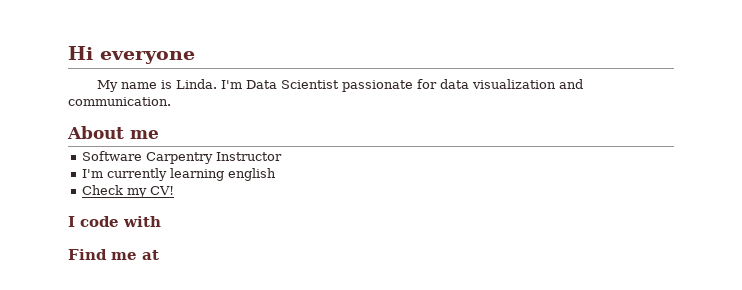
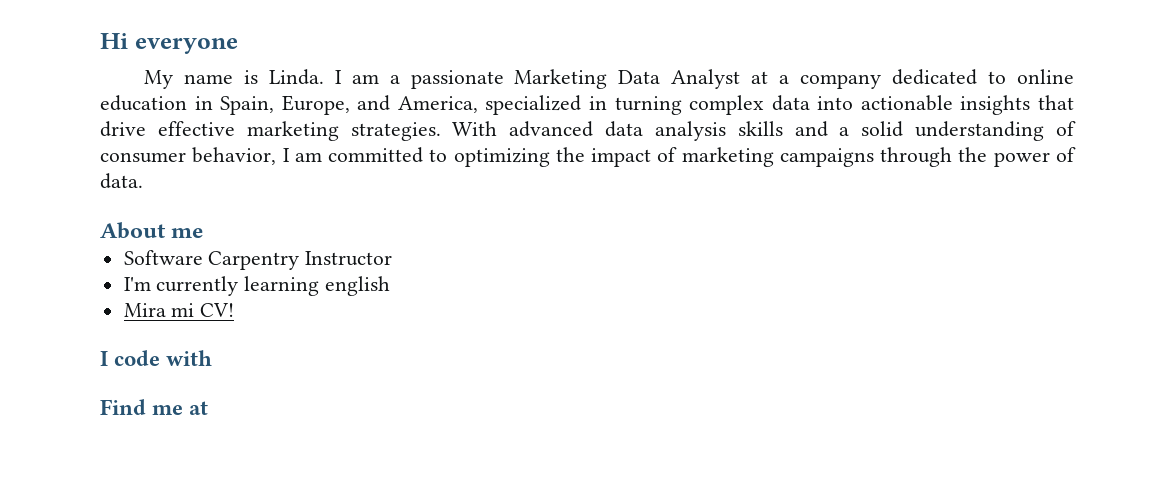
[221,79,584,92] [68,97,171,106] I'm Data Scientist passionate for data visualization and communication. -> [334,69,1075,89] [100,95,1074,115] [100,121,1076,141] [100,147,1076,167] [100,173,143,189] I am a passionate Marketing Data Analyst at a company dedicated to online education in Spain, Europe, and America, specialized in turning complex data into actionable insights that drive effective marketing strategies. With advanced data analysis skills and a solid understanding of consumer behavior, I am committed to optimizing the impact of marketing campaigns through the power of data.
[82,185,148,198] Check my -> [123,303,195,317] Mira mi

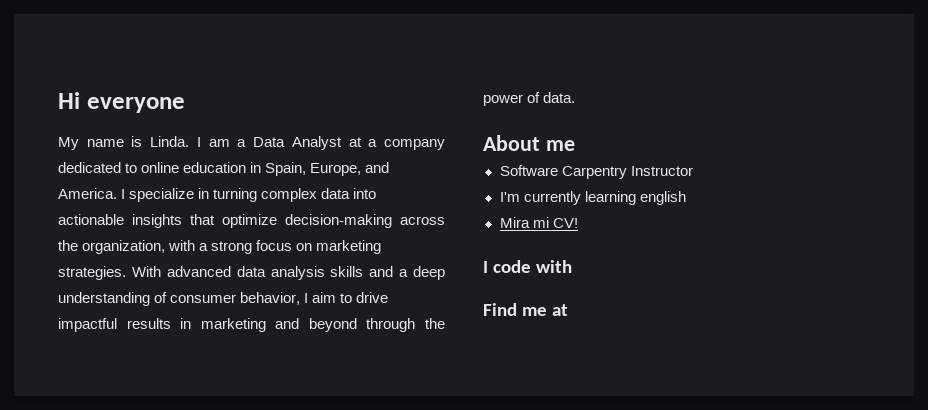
[410,69,608,89] passionate Marketing -> (247, 143) none
[397,95,582,115] America, specialized -> [58,188,195,202] America. I specialize
[100,121,235,137] drive effective -> [222,214,445,228] [58,240,313,254] optimize decision-making across the organization, with a strong focus on
[861,121,904,137] solid -> [413,266,445,280] deep
[294,147,874,167] am committed to optimizing the impact of marketing campaigns -> [312,292,389,303] [58,318,357,332] aim to drive impactful results in marketing and beyond

